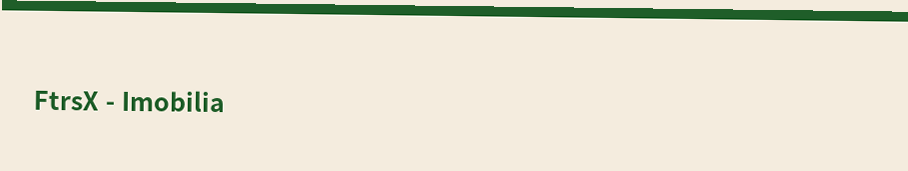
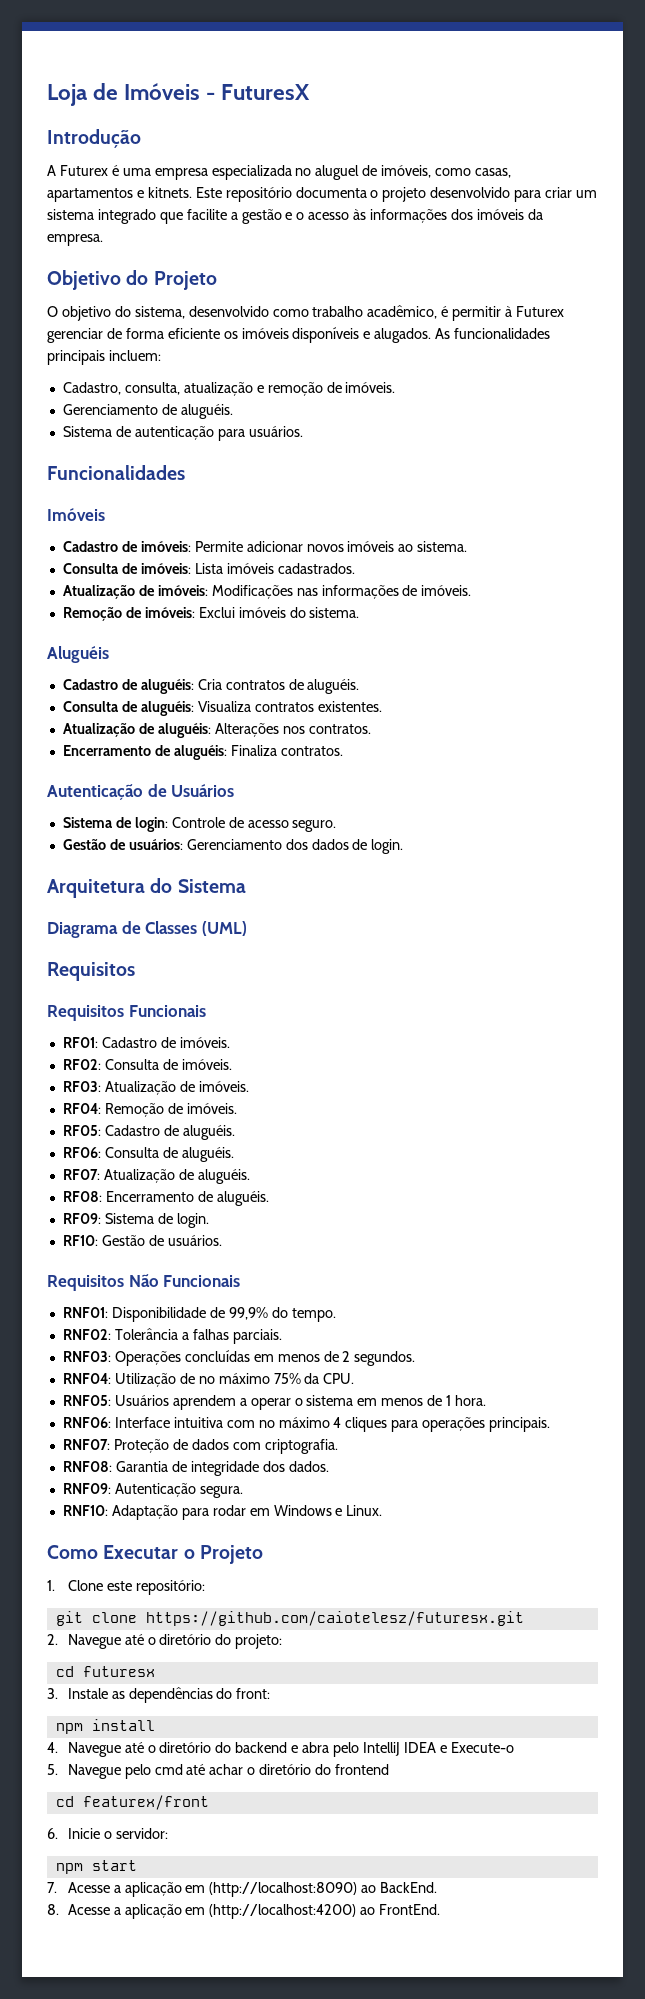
[33,89,225,113] FtrsX - Imobilia -> [47,83,311,106] [47,129,141,148] [47,165,512,180] [47,187,598,202] [47,209,543,224] [47,234,103,246] [47,270,217,290] [47,305,565,321] [47,327,551,343] [47,350,161,365] [62,382,396,396] [62,404,233,419] [62,426,303,441] [47,465,185,480] [47,508,105,521] [62,541,468,552] [62,563,355,574] [62,585,472,599] [62,607,360,621] [47,646,109,663] [62,679,360,694] [62,701,382,716] [62,723,371,738] [62,745,343,760] [47,784,235,800] [62,817,337,832] [62,839,404,854] [47,878,246,898] [47,921,247,938] [47,962,135,981] [47,1005,206,1021] [62,1037,230,1048] [62,1059,232,1070] [62,1081,249,1095] [62,1103,237,1117] [62,1125,235,1140] [62,1147,234,1162] [62,1169,250,1184] [62,1191,269,1206] [62,1213,209,1228] [62,1235,222,1246] [47,1274,241,1291] [62,1307,336,1322] [62,1328,282,1344] [62,1350,416,1366] [62,1373,355,1387] [62,1395,487,1410] [62,1417,551,1432] [62,1439,338,1454] [62,1461,329,1476] [62,1483,243,1498] [62,1505,383,1520] [47,1545,263,1564] [47,1580,205,1595] [55,1611,524,1626] [47,1634,283,1649] [55,1666,155,1677] [47,1687,271,1703] [55,1719,155,1734] [47,1742,514,1757] [47,1764,389,1779] [55,1795,209,1810] [47,1828,168,1839] [55,1860,137,1874] [47,1882,438,1897] [47,1904,441,1919] Loja de Imóveis - FuturesX // Introdução // A Futurex é uma empresa especializada no aluguel de imóveis, como casas, apartamentos e kitnets. Este repositório documenta o projeto desenvolvido para criar um sistema integrado que facilite a gestão e o acesso às informações dos imóveis da empresa. // Objetivo do Projeto // O objetivo do sistema, desenvolvido como trabalho acadêmico, é permitir à Futurex gerenciar de forma eficiente os imóveis disponíveis e alugados. As funcionalidades principais incluem: // Cadastro, consulta, atualização e remoção de imóveis. // Gerenciamento de aluguéis. // Sistema de autenticação para usuários. // Funcionalidades // Imóveis // Cadastro de imóveis: Permite adicionar novos imóveis ao sistema. // Consulta de imóveis: Lista imóveis cadastrados. // Atualização de imóveis: Modificações nas informações de imóveis. // Remoção de imóveis: Exclui imóveis do sistema. // Aluguéis // Cadastro de aluguéis: Cria contratos de aluguéis. // Consulta de aluguéis: Visualiza contratos existentes. // Atualização de aluguéis: Alterações nos contratos. // Encerramento de aluguéis: Finaliza contratos. // Autenticação de Usuários // Sistema de login: Controle de acesso seguro. // Gestão de usuários: Gerenciamento dos dados de login. // Arquitetura do Sistema // Diagrama de Classes (UML) // Requisitos // Requisitos Funcionais // RF01: Cadastro de imóveis. // RF02: Consulta de imóveis. // RF03: Atualização de imóveis. // RF04: Remoção de imóveis. // RF05: Cadastro de aluguéis. // RF06: Consulta de aluguéis. // RF07: Atualização de aluguéis. // RF08: Encerramento de aluguéis. // RF09: Sistema de login. // RF10: Gestão de usuários. // Requisitos Não Funcionais // RNF01: Disponibilidade de 99,9% do tempo. // RNF02: Tolerância a falhas parciais. // RNF03: Operações concluídas em menos de 2 segundos. // RNF04: Utilização de no máximo 75% da CPU. // RNF05: Usuários aprendem a operar o sistema em menos de 1 hora. // RNF06: Interface intuitiva com no máximo 4 cliques para operações principais. // RNF07: Proteção de dados com criptografia. // RNF08: Garantia de integridade dos dados. // RNF09: Autenticação segura. // RNF10: Adaptação para rodar em Windows e Linux. // Como Executar o Projeto // 1. Clone este repositório: // git clone https://github.com/caiotelesz/futuresx.git // 2. Navegue até o diretório do projeto: // cd futuresx // 3. Instale as dependências do front: // npm install // 4. Navegue até o diretório do backend e abra pelo IntelliJ IDEA e Execute-o // 5. Navegue pelo cmd até achar o diretório do frontend // cd featurex/front // 6. Inicie o servidor: // npm start // 7. Acesse a aplicação em (http://localhost:8090) ao BackEnd. // 8. Acesse a aplicação em (http://localhost:4200) ao FrontEnd.

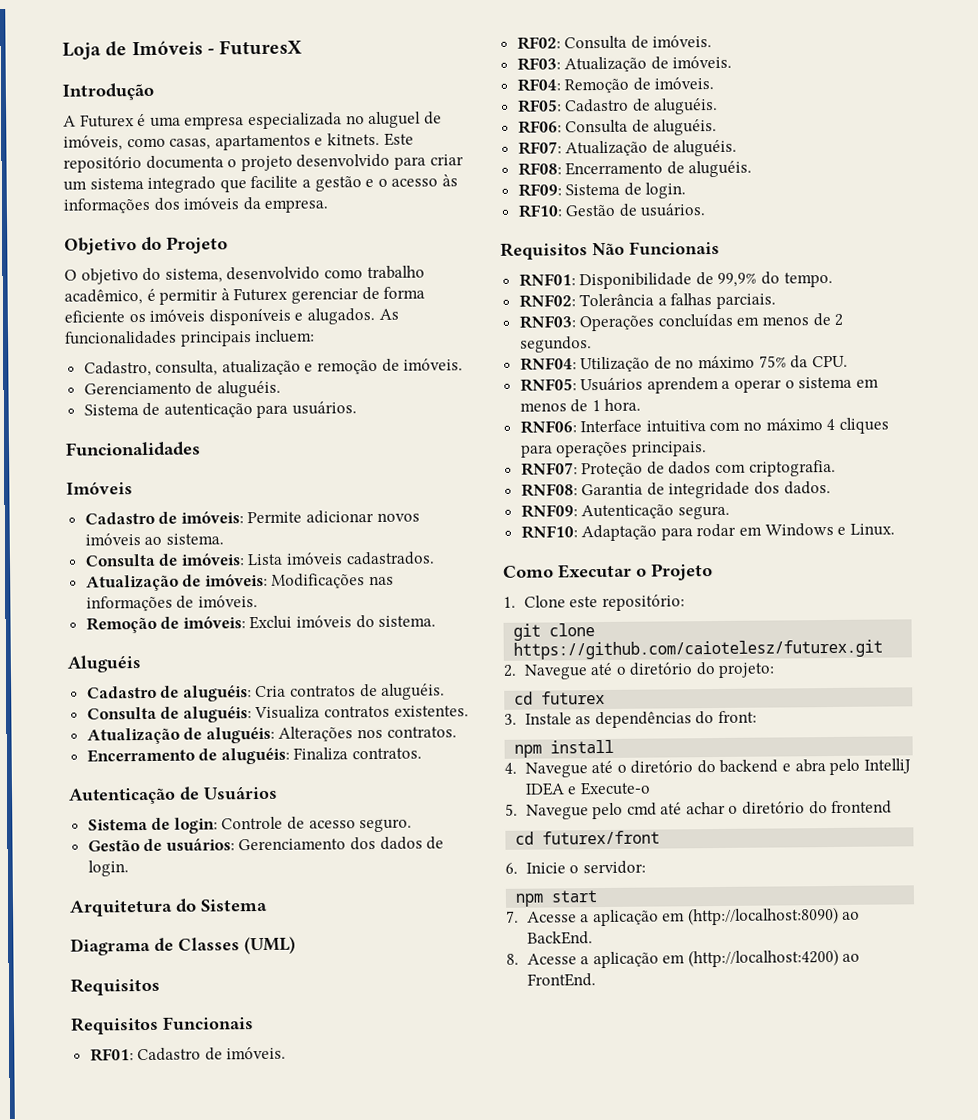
[145,1611,524,1626] https://github.com/caiotelesz/futuresx.git -> [513,639,884,660] https://github.com/caiotelesz/futurex.git
[82,1666,155,1677] futuresx -> [541,690,606,705] futurex
[82,1795,209,1810] featurex/front -> [542,830,661,845] futurex/front

